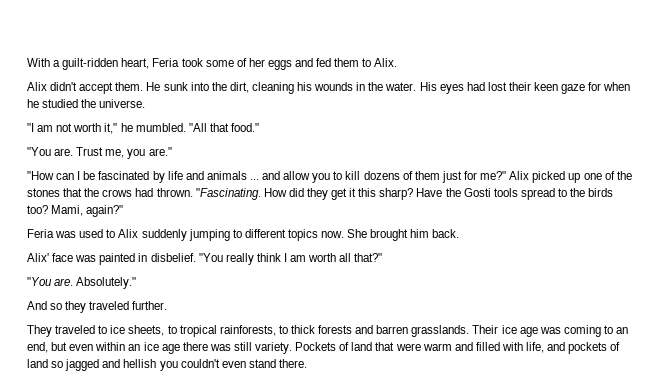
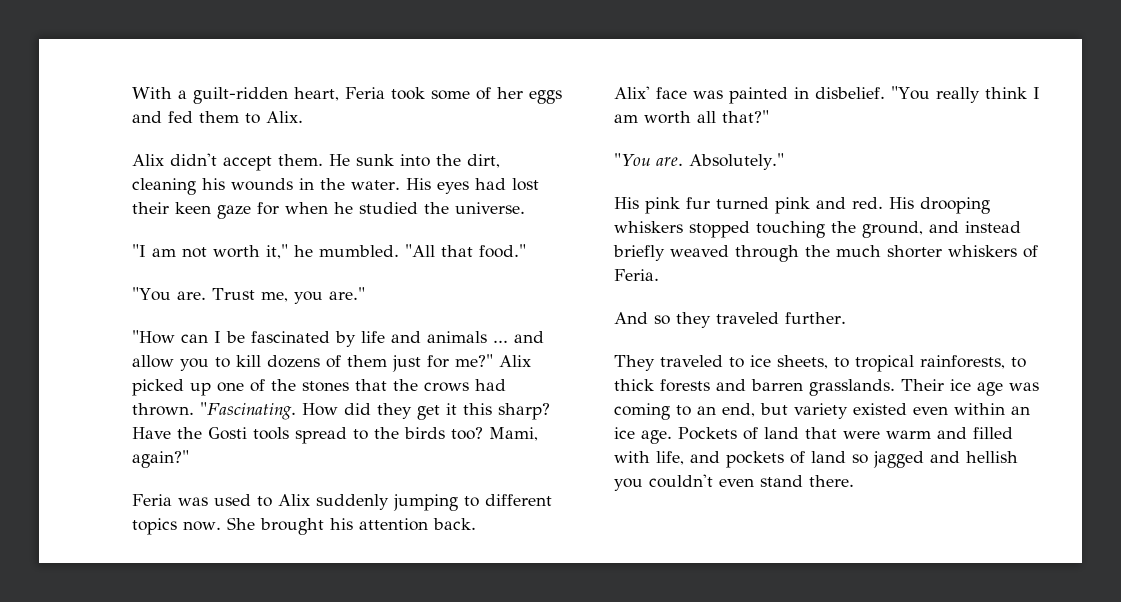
[410,229,430,238] him -> [329,518,428,531] his attention
(137, 283) none -> [614,197,990,214] [614,221,1021,238] [613,245,1038,262] [614,269,659,281] // His pink fur turned pink and red. His drooping whiskers stopped touching the ground, and instead briefly weaved through the much shorter whiskers of Feria.
(68, 346) none -> [794,403,907,419] variety existed
[161,342,293,354] age there was still variety. -> [641,430,672,444] age.

